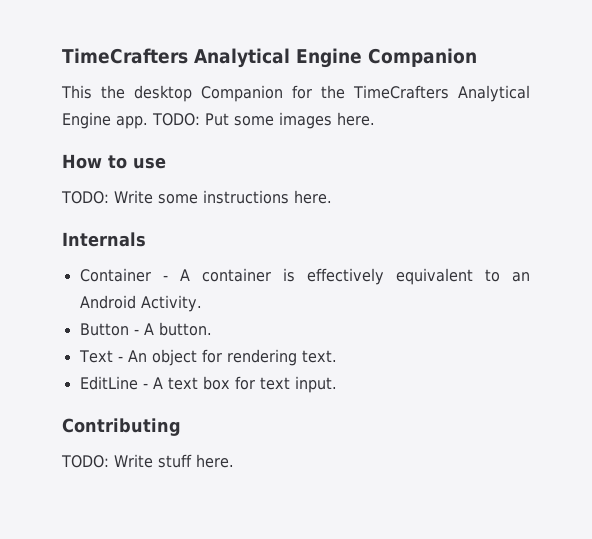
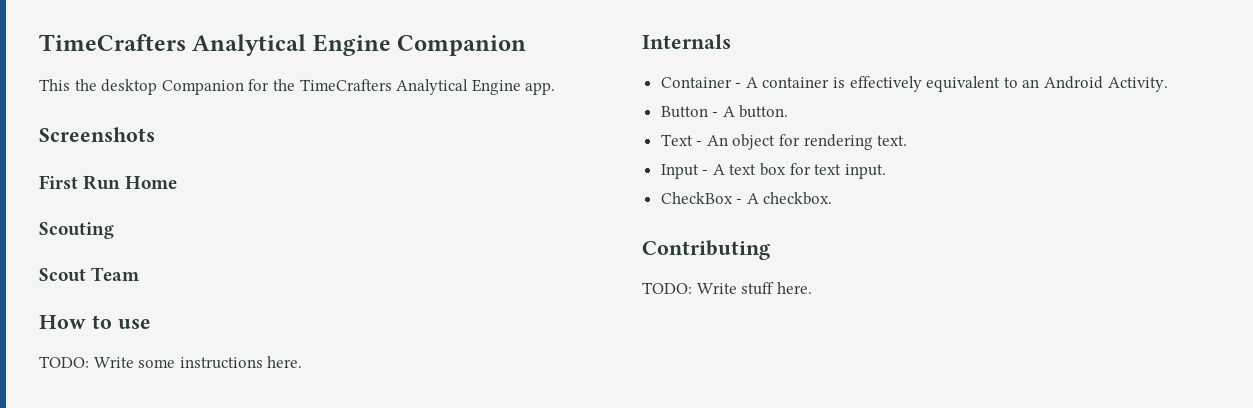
[152,112,375,129] TODO: Put some images here. -> [39,127,155,142] [39,175,178,190] [39,222,114,239] [39,267,140,282] // Screenshots // First Run Home // Scouting // Scout Team
[79,376,138,390] EditLine -> [660,164,699,179] Input
(337, 384) none -> [660,192,833,205] // CheckBox - A checkbox.

